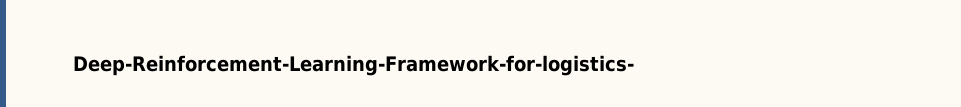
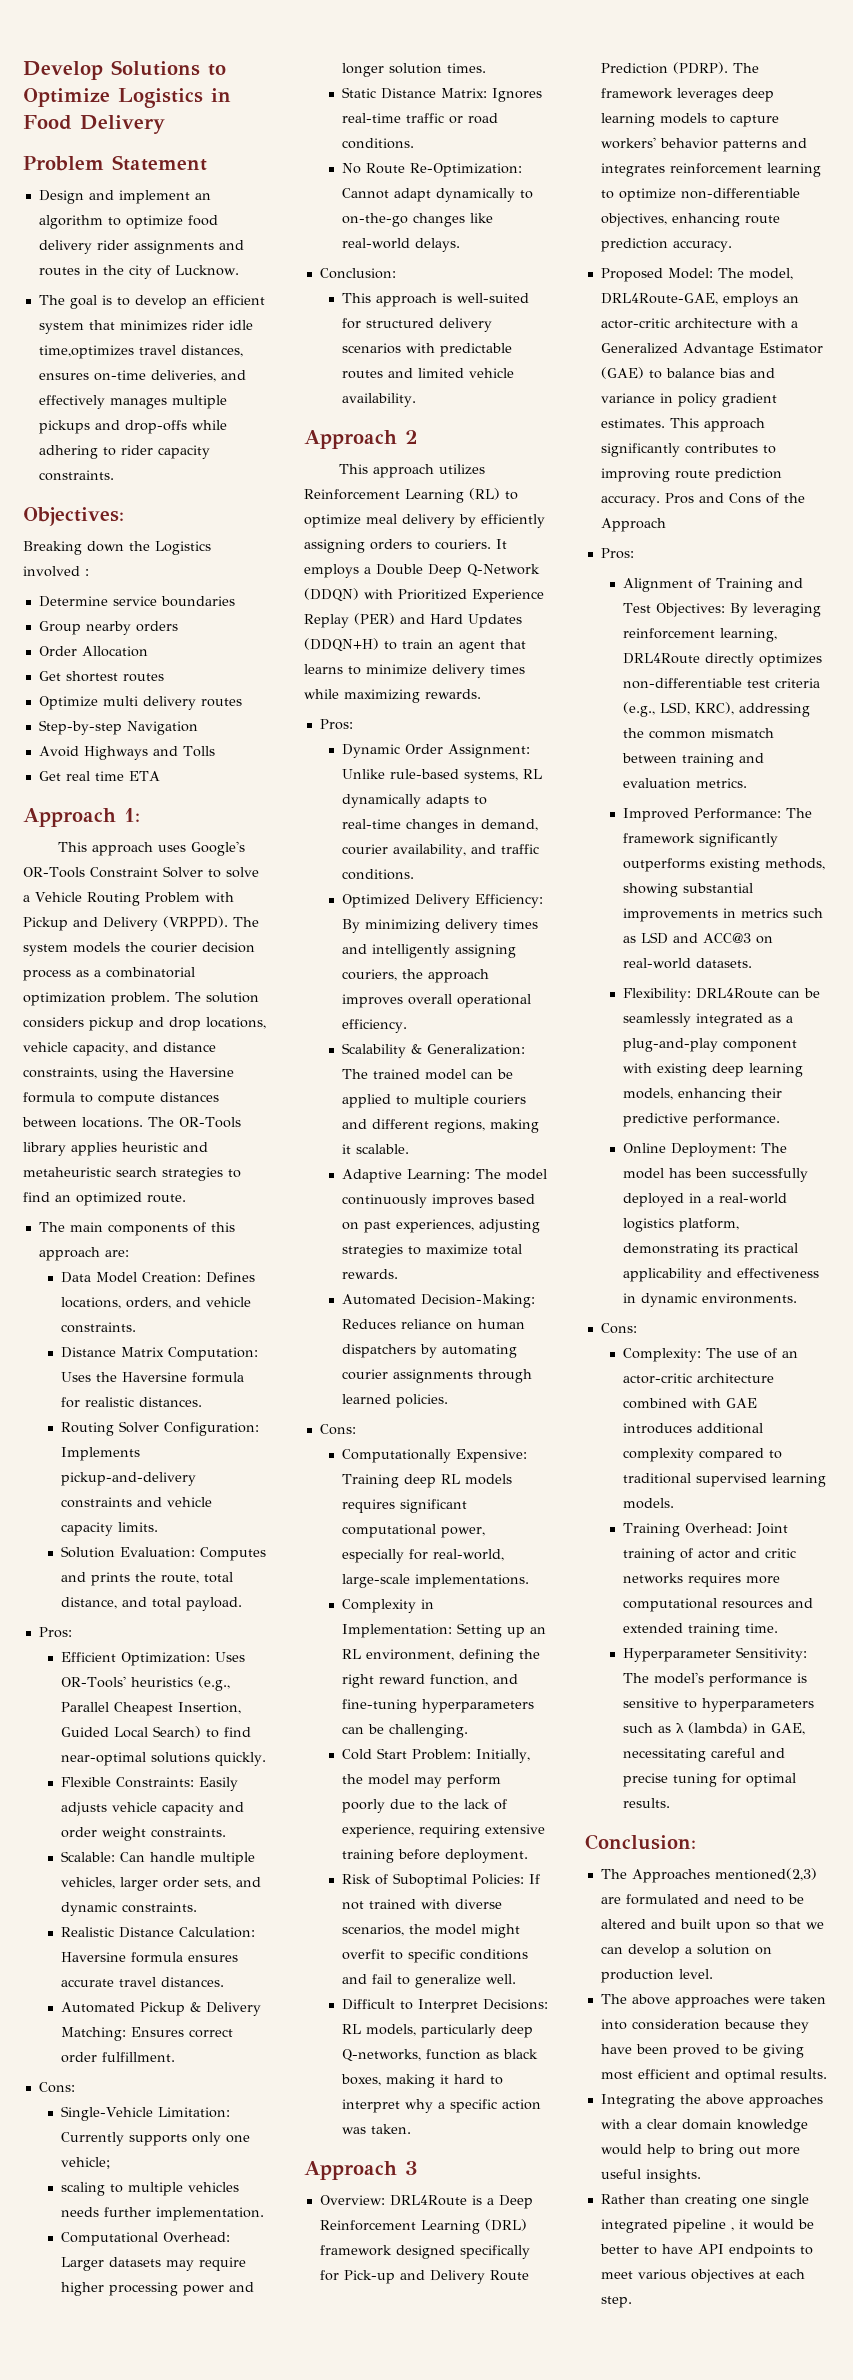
[73,55,634,76] Deep-Reinforcement-Learning-Framework-for-logistics- -> [23,60,226,80] [23,88,231,108] [23,115,165,134] [23,155,207,171] [38,190,211,204] [38,215,218,229] [38,240,244,254] [38,265,239,279] [38,295,265,309] [38,320,253,334] [38,345,243,359] [38,370,246,382] [38,395,227,409] [38,420,227,434] [38,445,210,459] [38,470,114,481] [23,507,124,526] [23,541,211,555] [23,566,89,577] [38,596,235,607] [38,621,178,635] [38,646,148,657] [38,671,164,682] [38,696,242,710] [38,720,198,735] [38,746,215,760] [38,771,160,781] [23,808,140,827] [58,841,246,856] [23,866,259,878] [23,892,234,906] [23,916,259,931] [23,942,255,956] [23,967,195,981] [23,992,259,1006] [23,1017,266,1031] [23,1042,216,1056] [23,1067,234,1081] [23,1092,219,1106] [22,1117,241,1128] [23,1142,208,1156] [23,1167,241,1181] [23,1192,186,1206] [38,1222,235,1236] [38,1247,129,1261] [61,1272,256,1283] [61,1297,252,1309] [61,1322,137,1333] [61,1347,259,1361] [61,1372,245,1383] [61,1397,203,1408] [61,1421,260,1436] [61,1447,141,1461] [61,1472,197,1486] [61,1497,213,1508] [61,1522,159,1536] [61,1546,267,1561] [61,1572,234,1586] [61,1597,243,1611] [38,1627,72,1638] [61,1652,246,1666] [61,1676,231,1691] [61,1702,242,1716] [61,1726,252,1738] [61,1752,267,1766] [61,1777,239,1791] [61,1802,245,1816] [61,1827,227,1841] [61,1851,256,1866] [61,1877,262,1891] [61,1902,198,1916] [61,1927,256,1938] [61,1952,239,1963] [61,1977,225,1987] [61,2002,262,2016] [61,2027,234,2041] [61,2052,176,2063] [38,2082,75,2093] [61,2106,231,2121] [61,2132,251,2146] [61,2157,111,2169] [61,2182,240,2196] [61,2207,265,2221] [61,2232,231,2246] [61,2257,247,2271] [61,2282,255,2296] [342,63,487,77] [342,87,543,102] [342,113,499,124] [342,138,415,149] [342,163,523,177] [342,188,534,202] [342,213,494,227] [342,238,461,252] [319,268,396,279] [342,293,530,307] [342,318,493,332] [342,343,513,357] [342,368,515,379] [342,393,417,407] [304,430,418,449] [339,464,486,478] [304,488,518,503] [304,514,545,528] [304,539,507,553] [304,564,540,578] [304,588,544,603] [304,613,522,628] [304,638,526,653] [304,664,525,678] [304,689,481,703] [319,719,353,730] [342,744,531,758] [342,769,543,783] [342,794,488,808] [342,819,539,833] [342,844,540,858] [342,869,415,880] [342,894,544,908] [342,919,539,933] [342,944,517,958] [342,969,490,983] [342,994,532,1008] [342,1019,408,1033] [342,1043,526,1058] [342,1069,514,1080] [342,1094,527,1108] [342,1119,540,1133] [342,1144,410,1154] [342,1169,548,1183] [342,1194,536,1208] [342,1219,541,1233] [342,1244,523,1258] [342,1269,399,1279] [342,1294,536,1308] [342,1319,526,1330] [342,1344,518,1358] [342,1369,533,1383] [342,1394,449,1408] [319,1424,356,1435] [342,1449,528,1463] [342,1474,513,1488] [342,1499,468,1513] [342,1524,486,1538] [342,1549,505,1563] [342,1574,530,1588] [342,1599,435,1613] [342,1623,547,1638] [342,1649,541,1663] [342,1674,519,1688] [342,1699,535,1713] [342,1724,469,1738] [342,1748,531,1763] [342,1774,502,1788] [342,1799,508,1813] [342,1824,546,1838] [342,1849,529,1863] [342,1873,541,1888] [342,1899,503,1910] [342,1924,521,1938] [342,1949,529,1963] [342,1974,517,1988] [342,1999,549,2013] [342,2024,534,2038] [342,2049,539,2062] [341,2074,504,2088] [342,2099,542,2113] [342,2124,412,2134] [304,2161,418,2180] [319,2195,533,2209] [319,2219,527,2234] [319,2245,530,2259] [319,2270,529,2284] [600,62,759,74] [600,88,774,102] [600,113,779,127] [600,137,807,152] [600,163,821,177] [600,188,800,202] [600,213,780,227] [600,238,732,252] [600,268,793,282] [600,293,799,307] [600,318,798,329] [600,343,823,357] [600,367,775,379] [600,393,777,407] [600,418,765,432] [600,443,776,457] [600,468,782,482] [600,493,805,507] [600,518,666,532] [600,548,634,559] [623,578,804,592] [623,603,822,617] [623,628,778,642] [623,653,823,667] [623,678,821,689] [623,702,811,717] [623,728,775,739] [622,753,765,767] [623,778,748,789] [623,808,813,822] [623,833,779,847] [623,858,826,872] [623,883,754,897] [623,908,824,922] [623,932,774,944] [623,958,753,969] [623,988,821,1002] [623,1013,794,1027] [623,1038,798,1052] [623,1063,804,1077] [623,1088,783,1102] [623,1113,781,1127] [623,1143,788,1157] [623,1168,809,1182] [623,1193,788,1207] [623,1218,740,1232] [623,1243,799,1257] [623,1268,820,1282] [623,1293,798,1307] [600,1323,637,1334] [623,1348,799,1362] [623,1373,775,1384] [623,1398,758,1409] [623,1423,764,1434] [623,1448,783,1462] [623,1473,827,1487] [623,1498,675,1509] [623,1523,789,1537] [623,1548,797,1562] [623,1573,781,1587] [623,1598,814,1612] [623,1623,779,1637] [623,1647,808,1662] [623,1672,808,1687] [623,1698,815,1712] [623,1722,806,1735] [623,1748,786,1762] [623,1773,797,1787] [623,1798,671,1808] [585,1834,696,1850] [600,1868,817,1883] [600,1894,804,1905] [600,1919,824,1933] [600,1944,772,1958] [600,1969,713,1983] [600,1994,826,2008] [600,2019,809,2033] [600,2044,804,2058] [600,2069,827,2083] [600,2094,823,2108] [600,2119,808,2133] [600,2144,800,2158] [600,2169,701,2183] [600,2194,809,2208] [600,2219,814,2233] [599,2244,813,2258] [600,2269,805,2283] [600,2296,632,2308] Develop Solutions to Optimize Logistics in Food Delivery // Problem Statement // Design and implement an algorithm to optimize food delivery rider assignments and routes in the city of Lucknow. // The goal is to develop an efficient system that minimizes rider idle time,optimizes travel distances, ensures on-time deliveries, and effectively manages multiple pickups and drop-offs while adhering to rider capacity constraints. // Objectives: // Breaking down the Logistics involved : // Determine service boundaries // Group nearby orders // Order Allocation // Get shortest routes // Optimize multi delivery routes // Step-by-step Navigation // Avoid Highways and Tolls // Get real time ETA // Approach 1: // This approach uses Google's OR-Tools Constraint Solver to solve a Vehicle Routing Problem with Pickup and Delivery (VRPPD). The system models the courier decision process as a combinatorial optimization problem. The solution considers pickup and drop locations, vehicle capacity, and distance constraints, using the Haversine formula to compute distances between locations. The OR-Tools library applies heuristic and metaheuristic search strategies to find an optimized route. // The main components of this approach are: // Data Model Creation: Defines locations, orders, and vehicle constraints. // Distance Matrix Computation: Uses the Haversine formula for realistic distances. // Routing Solver Configuration: Implements pickup-and-delivery constraints and vehicle capacity limits. // Solution Evaluation: Computes and prints the route, total distance, and total payload. // Pros: // Efficient Optimization: Uses OR-Tools' heuristics (e.g., Parallel Cheapest Insertion, Guided Local Search) to find near-optimal solutions quickly. // Flexible Constraints: Easily adjusts vehicle capacity and order weight constraints. // Scalable: Can handle multiple vehicles, larger order sets, and dynamic constraints. // Realistic Distance Calculation: Haversine formula ensures accurate travel distances. // Automated Pickup & Delivery Matching: Ensures correct order fulfillment. // Cons: // Single-Vehicle Limitation: Currently supports only one vehicle; // scaling to multiple vehicles needs further implementation. // Computational Overhead: Larger datasets may require higher processing power and longer solution times. // Static Distance Matrix: Ignores real-time traffic or road conditions. // No Route Re-Optimization: Cannot adapt dynamically to on-the-go changes like real-world delays. // Conclusion: // This approach is well-suited for structured delivery scenarios with predictable routes and limited vehicle availability. // Approach 2 // This approach utilizes Reinforcement Learning (RL) to optimize meal delivery by efficiently assigning orders to couriers. It employs a Double Deep Q-Network (DDQN) with Prioritized Experience Replay (PER) and Hard Updates (DDQN+H) to train an agent that learns to minimize delivery times while maximizing rewards. // Pros: // Dynamic Order Assignment: Unlike rule-based systems, RL dynamically adapts to real-time changes in demand, courier availability, and traffic conditions. // Optimized Delivery Efficiency: By minimizing delivery times and intelligently assigning couriers, the approach improves overall operational efficiency. // Scalability & Generalization: The trained model can be applied to multiple couriers and different regions, making it scalable. // Adaptive Learning: The model continuously improves based on past experiences, adjusting strategies to maximize total rewards. // Automated Decision-Making: Reduces reliance on human dispatchers by automating courier assignments through learned policies. // Cons: // Computationally Expensive: Training deep RL models requires significant computational power, especially for real-world, large-scale implementations. // Complexity in Implementation: Setting up an RL environment, defining the right reward function, and fine-tuning hyperparameters can be challenging. // Cold Start Problem: Initially, the model may perform poorly due to the lack of experience, requiring extensive training before deployment. // Risk of Suboptimal Policies: If not trained with diverse scenarios, the model might overfit to specific conditions and fail to generalize well. // Difficult to Interpret Decisions: RL models, particularly deep Q-networks, function as black boxes, making it hard to interpret why a specific action was taken. // Approach 3 // Overview: DRL4Route is a Deep Reinforcement Learning (DRL) framework designed specifically for Pick-up and Delivery Route Prediction (PDRP). The framework leverages deep learning models to capture workers' behavior patterns and integrates reinforcement learning to optimize non-differentiable objectives, enhancing route prediction accuracy. // Proposed Model: The model, DRL4Route-GAE, employs an actor-critic architecture with a Generalized Advantage Estimator (GAE) to balance bias and variance in policy gradient estimates. This approach significantly contributes to improving route prediction accuracy. Pros and Cons of the Approach // Pros: // Alignment of Training and Test Objectives: By leveraging reinforcement learning, DRL4Route directly optimizes non-differentiable test criteria (e.g., LSD, KRC), addressing the common mismatch between training and evaluation metrics. // Improved Performance: The framework significantly outperforms existing methods, showing substantial improvements in metrics such as LSD and ACC@3 on real-world datasets. // Flexibility: DRL4Route can be seamlessly integrated as a plug-and-play component with existing deep learning models, enhancing their predictive performance. // Online Deployment: The model has been successfully deployed in a real-world logistics platform, demonstrating its practical applicability and effectiveness in dynamic environments. // Cons: // Complexity: The use of an actor-critic architecture combined with GAE introduces additional complexity compared to traditional supervised learning models. // Training Overhead: Joint training of actor and critic networks requires more computational resources and extended training time. // Hyperparameter Sensitivity: The model's performance is sensitive to hyperparameters such as λ (lambda) in GAE, necessitating careful and precise tuning for optimal results. // Conclusion: // The Approaches mentioned(2,3) are formulated and need to be altered and built upon so that we can develop a solution on production level. // The above approaches were taken into consideration because they have been proved to be giving most efficient and optimal results. // Integrating the above approaches with a clear domain knowledge would help to bring out more useful insights. // Rather than creating one single integrated pipeline , it would be better to have API endpoints to meet various objectives at each step.

